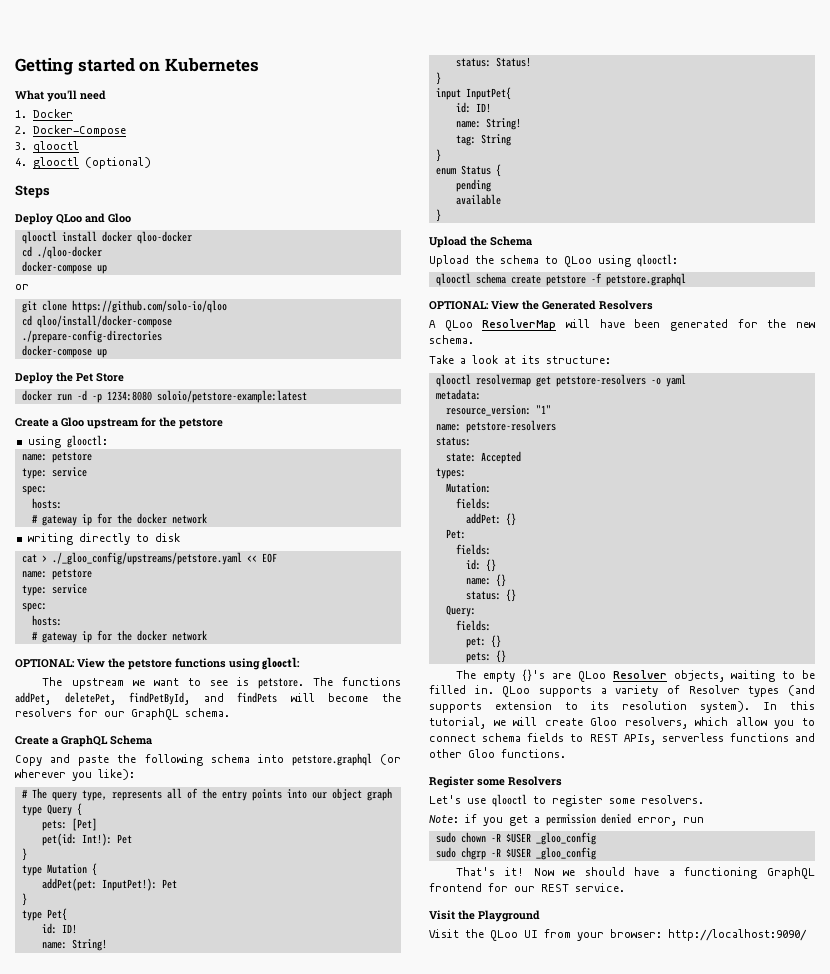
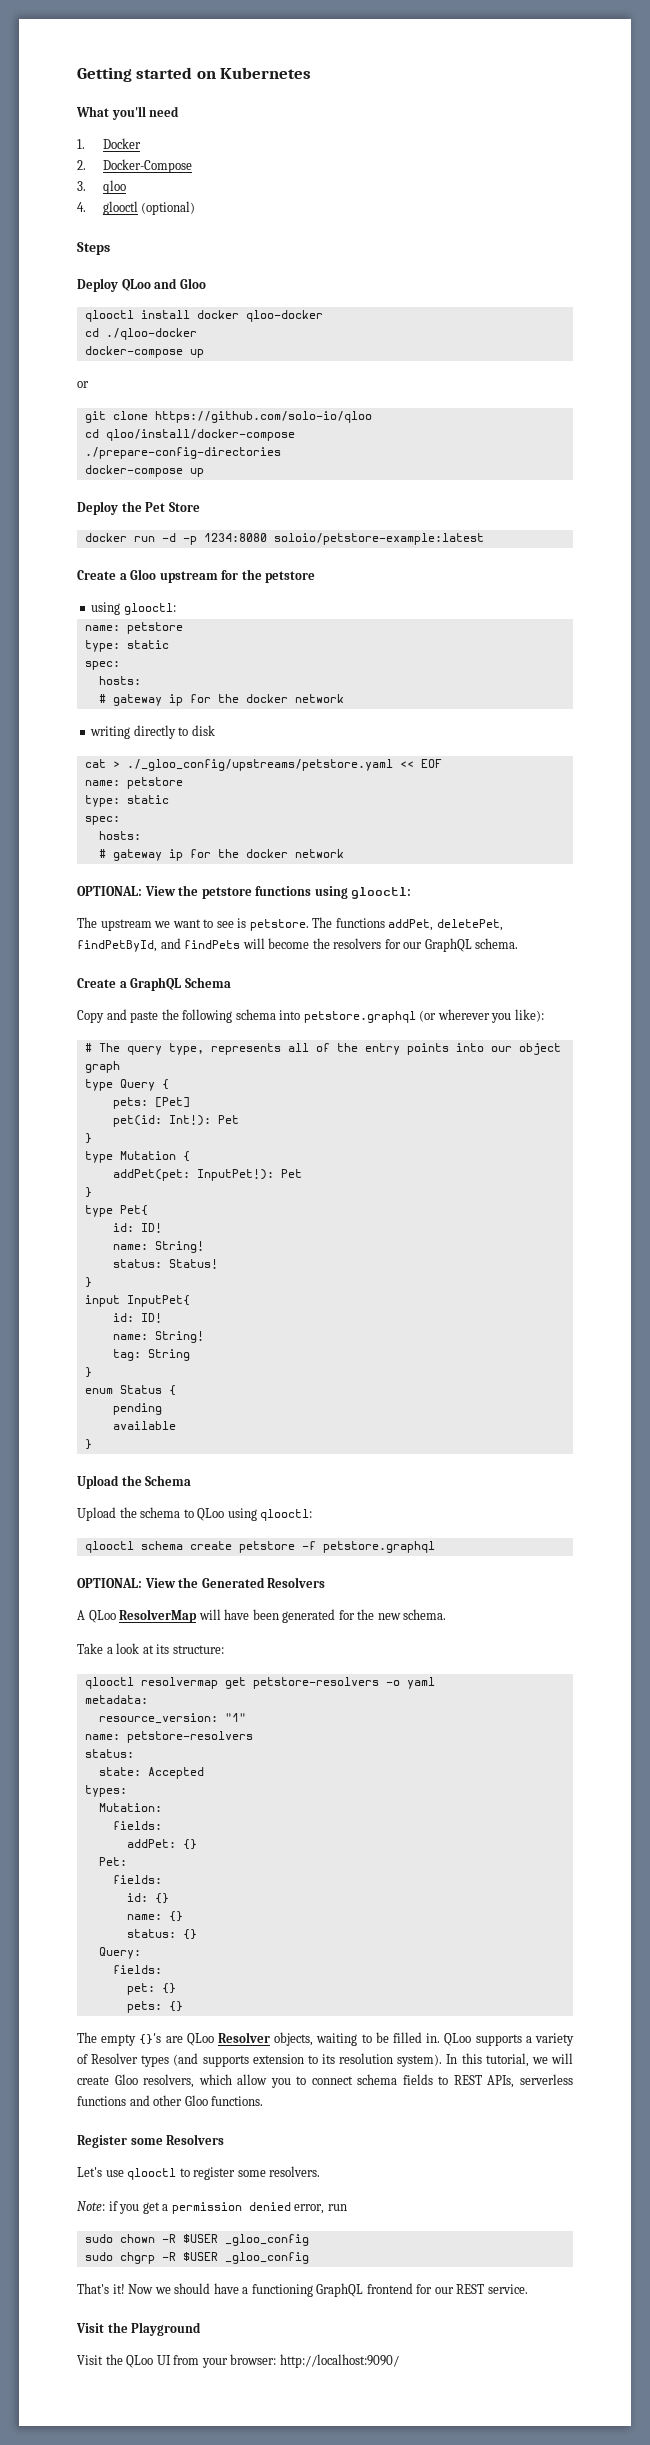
[32,141,79,153] qlooctl -> [102,180,126,194] qloo
[51,467,87,477] service -> [126,640,169,649] static
[51,584,87,594] service -> [126,795,169,804] static

